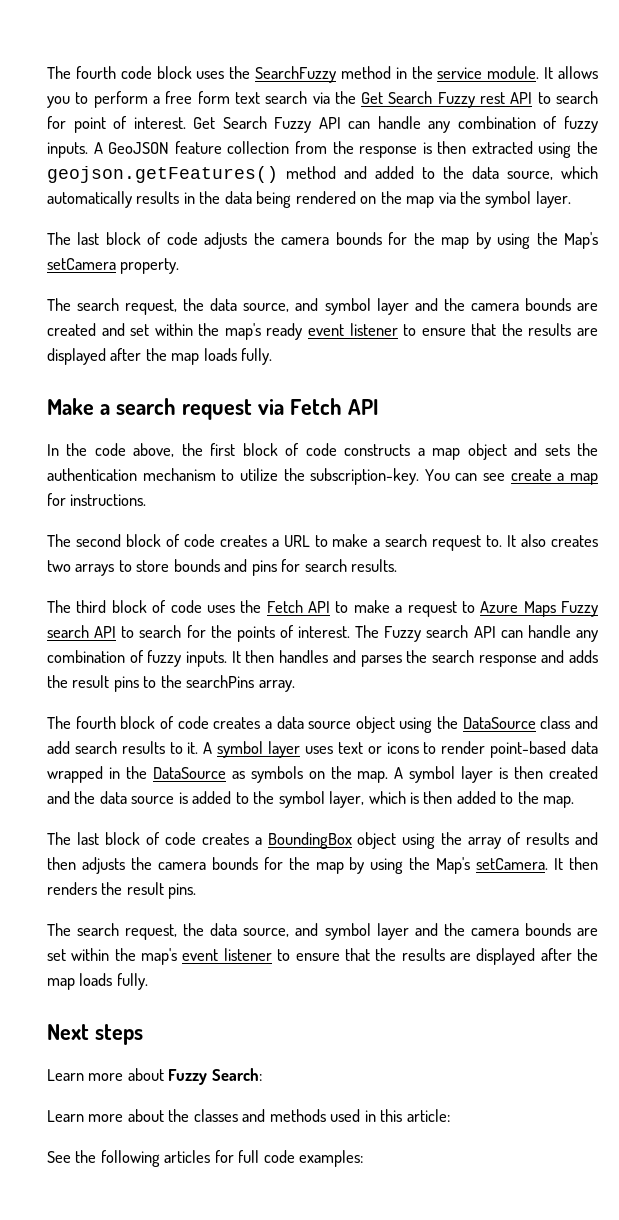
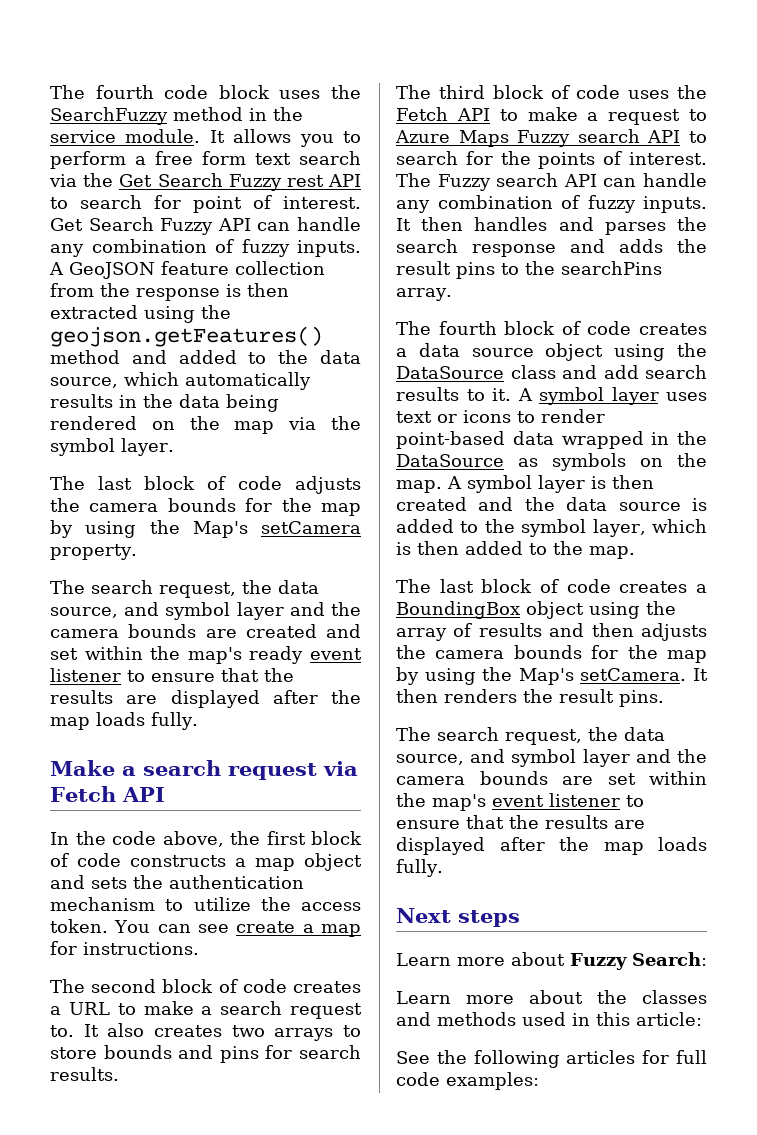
[310,468,420,485] subscription-key. -> [301,902,361,911] [50,919,108,933] access token.

